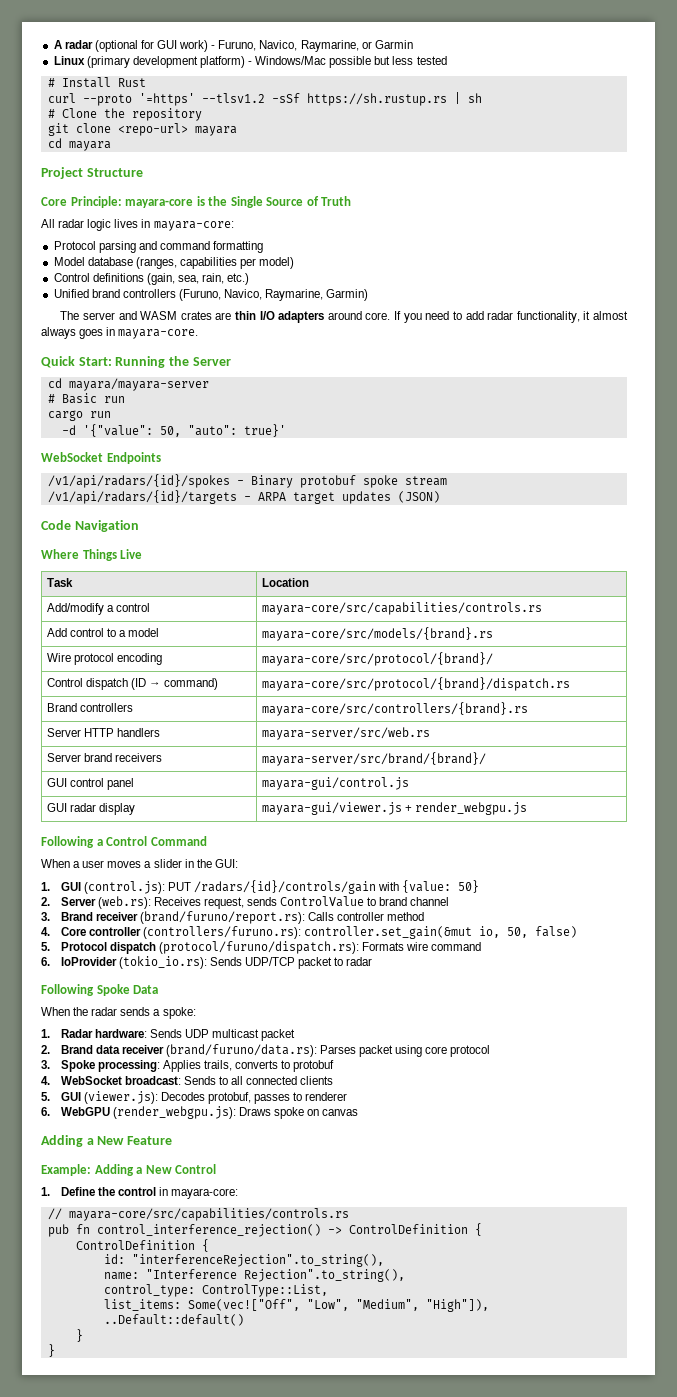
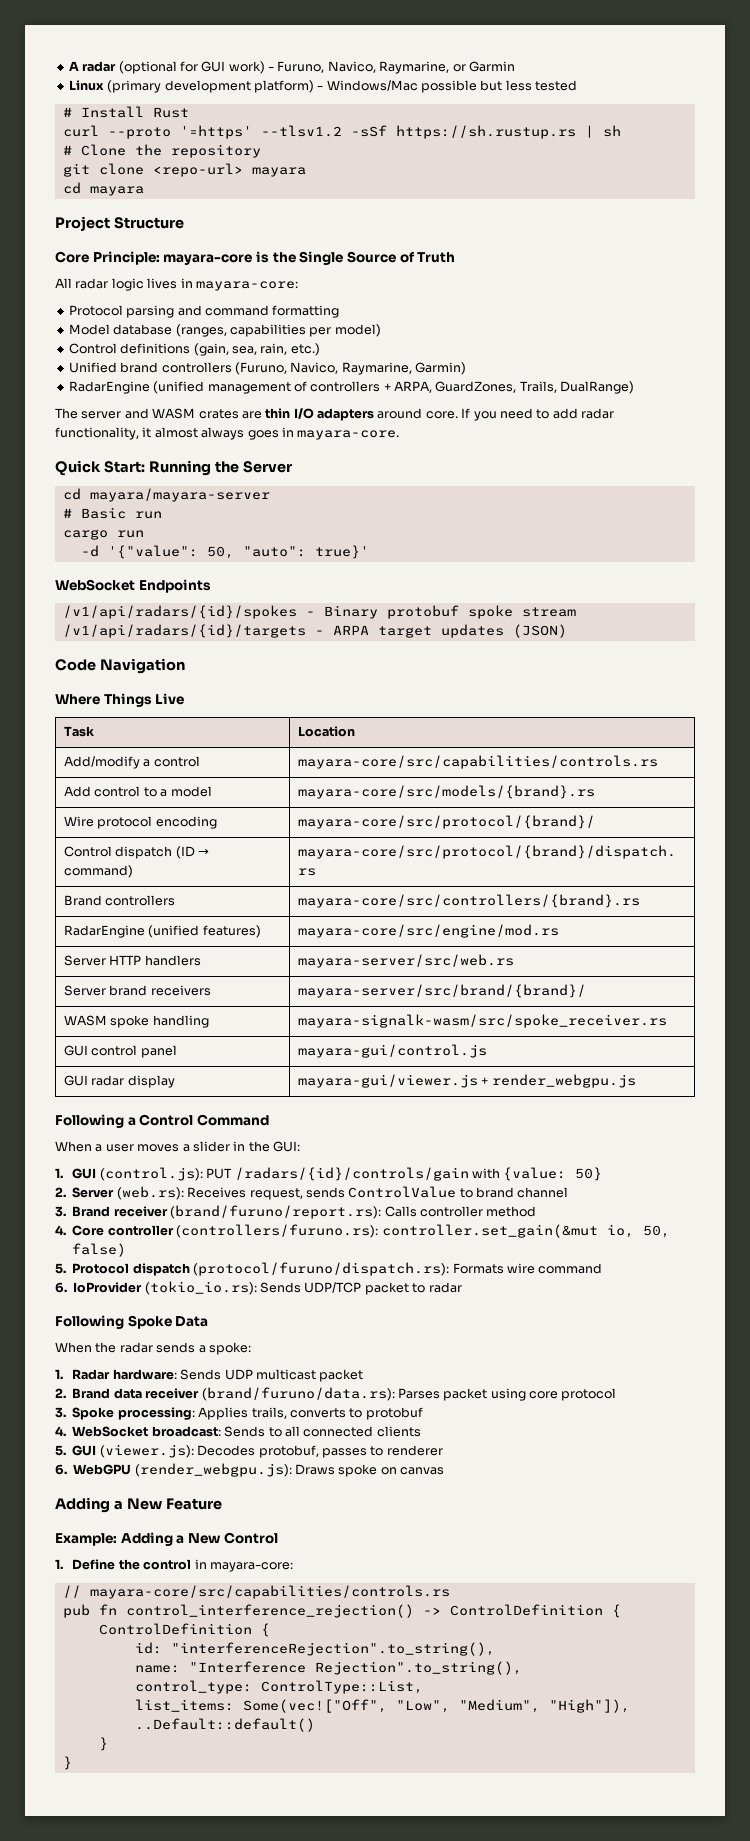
(369, 295) none -> [68,381,635,394] // RadarEngine (unified management of controllers + ARPA, GuardZones, Trails, DualRange)
(528, 709) none -> [64,925,261,938] [298,924,560,938] // RadarEngine (unified features) | mayara-core/src/engine/mod.rs
(486, 759) none -> [64,1015,209,1028] [298,1014,668,1028] // WASM spoke handling | mayara-signalk-wasm/src/spoke_receiver.rs

